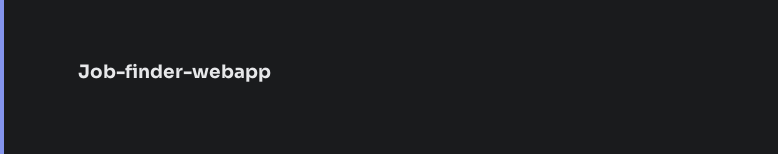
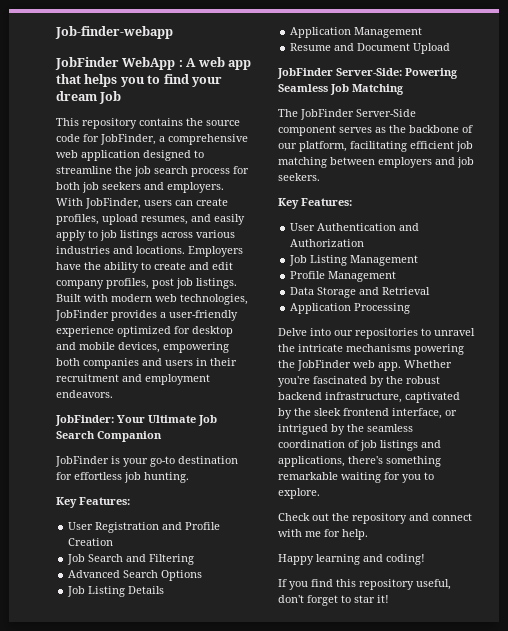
(271, 72) none -> [55,57,251,70] [56,74,222,87] [56,91,122,104] [56,118,240,129] [56,134,248,145] [56,150,204,161] [56,166,249,177] [56,182,224,193] [56,198,228,209] [56,214,245,225] [56,230,235,241] [56,246,243,257] [56,262,233,273] [56,278,237,289] [56,294,248,305] [55,310,238,321] [56,326,233,337] [56,342,229,353] [56,358,237,369] [56,374,210,385] [56,390,113,398] [55,415,217,426] [56,431,162,442] [55,456,238,467] [56,472,189,483] [56,497,130,508] [68,522,221,533] [68,538,114,546] [67,554,195,565] [68,570,203,581] [67,586,165,597] [290,27,423,38] [290,43,451,54] [277,68,458,79] [278,84,404,95] [278,109,416,120] [278,125,473,136] [278,141,473,152] [278,157,474,168] [278,173,320,181] [278,198,352,209] [290,223,420,231] [290,239,365,247] [289,255,419,266] [290,271,397,282] [290,287,431,298] [290,303,411,314] [278,328,475,339] [278,344,464,355] [278,360,452,371] [278,376,440,387] [278,392,460,403] [278,408,457,419] [278,424,413,435] [278,440,441,451] [278,456,441,467] [278,472,434,483] [278,488,320,499] [278,513,472,524] [278,529,368,540] [278,554,425,565] [278,579,451,590] [278,595,389,606] // JobFinder WebApp : A web app that helps you to find your dream Job // This repository contains the source code for JobFinder, a comprehensive web application designed to streamline the job search process for both job seekers and employers. With JobFinder, users can create profiles, upload resumes, and easily apply to job listings across various industries and locations. Employers have the ability to create and edit company profiles, post job listings. Built with modern web technologies, JobFinder provides a user-friendly experience optimized for desktop and mobile devices, empowering both companies and users in their recruitment and employment endeavors. // JobFinder: Your Ultimate Job Search Companion // JobFinder is your go-to destination for effortless job hunting. // Key Features: // User Registration and Profile Creation // Job Search and Filtering // Advanced Search Options // Job Listing Details // Application Management // Resume and Document Upload // JobFinder Server-Side: Powering Seamless Job Matching // The JobFinder Server-Side component serves as the backbone of our platform, facilitating efficient job matching between employers and job seekers. // Key Features: // User Authentication and Authorization // Job Listing Management // Profile Management // Data Storage and Retrieval // Application Processing // Delve into our repositories to unravel the intricate mechanisms powering the JobFinder web app. Whether you're fascinated by the robust backend infrastructure, captivated by the sleek frontend interface, or intrigued by the seamless coordination of job listings and applications, there's something remarkable waiting for you to explore. // Check out the repository and connect with me for help. // Happy learning and coding! // If you find this repository useful, don't forget to star it!

